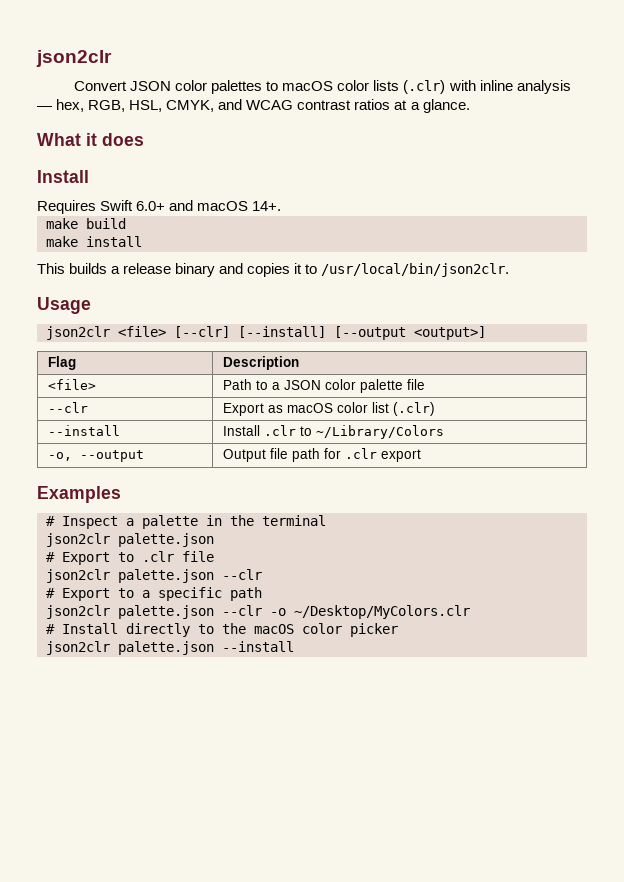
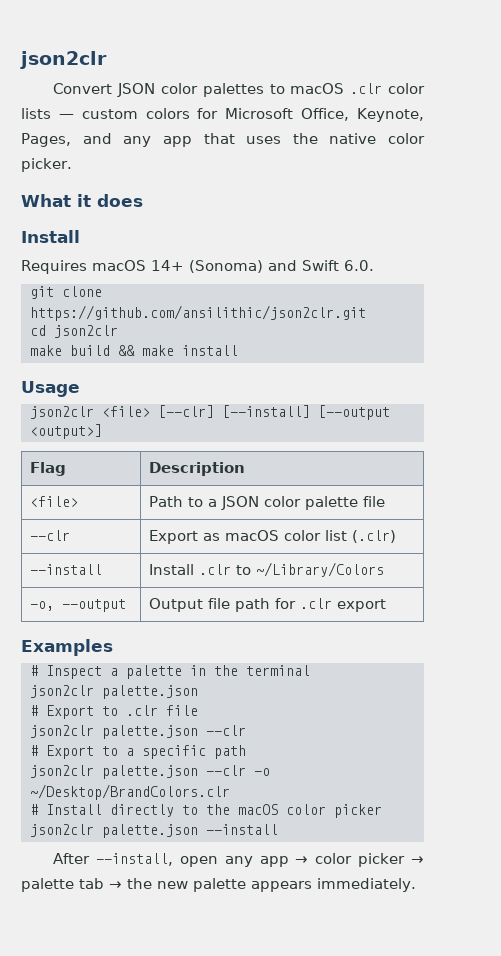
(334, 86) none -> [350,83,383,94] .clr
[403,80,571,94] [37,99,470,113] (.clr) with inline analysis — hex, RGB, HSL, CMYK, and WCAG contrast ratios at a glance. -> [58,108,424,122] [21,133,425,147] [21,158,72,172] — custom colors for Microsoft Office, Keynote, Pages, and any app that uses the native color picker.
[100,200,282,211] Swift 6.0+ and macOS 14+. -> [92,260,374,273] [29,286,102,299] [29,305,366,321] [29,325,118,338] macOS 14+ (Sonoma) and Swift 6.0. // git clone https://github.com/ansilithic/json2clr.git // cd json2clr
(126, 223) // -> [117,345,135,356] &&
[37,263,510,277] // This builds a release binary and copies it to /usr/local/bin/json2clr. -> (238, 350) none
[294,605,470,619] ~/Desktop/MyColors.clr -> [29,784,230,800] ~/Desktop/BrandColors.clr
(294, 646) none -> [53,853,424,867] [21,878,416,892] // After --install, open any app → color picker → palette tab → the new palette appears immediately.

